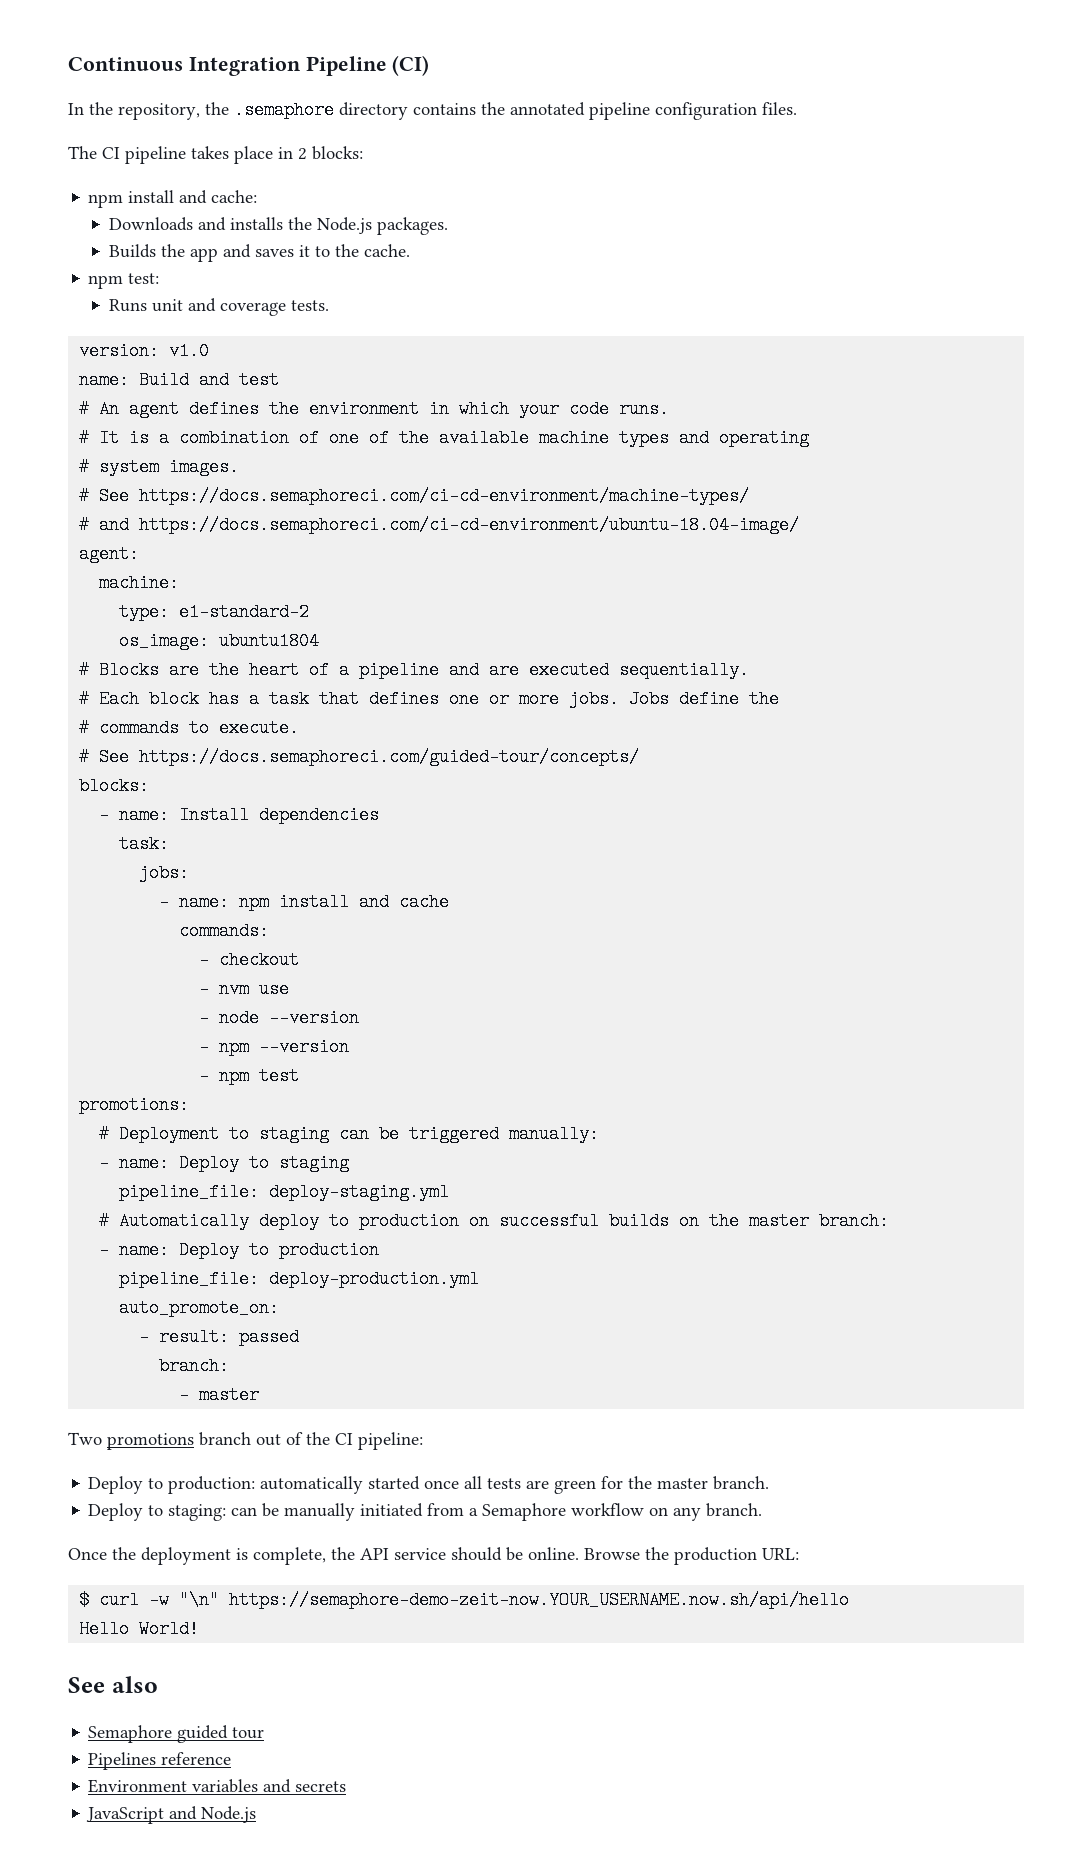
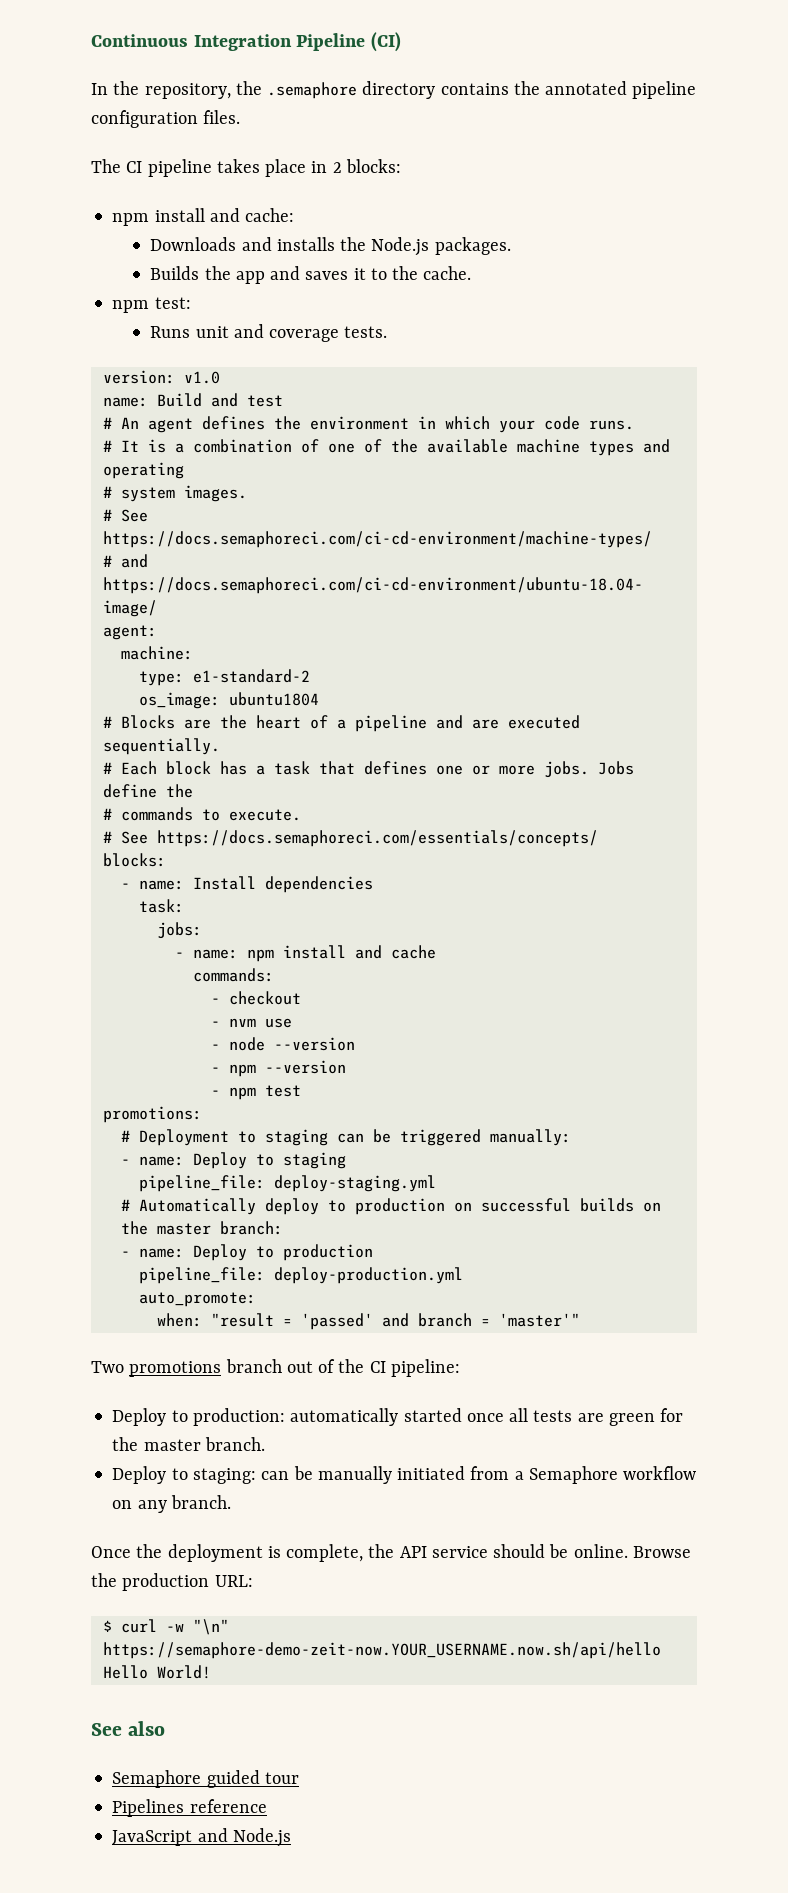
[139,748,640,766] https://docs.semaphoreci.com/guided-tour/concepts/ -> [156,830,598,847] https://docs.semaphoreci.com/essentials/concepts/
[119,1299,280,1317] [139,1328,300,1346] [159,1357,230,1375] [179,1386,260,1404] auto_promote_on: // - result: passed // branch: // - master -> [138,1292,256,1307] [156,1313,580,1330] auto_promote: // when: "result = 'passed' and branch = 'master'"
[88,1779,347,1793] // Environment variables and secrets -> (267, 1806) none

